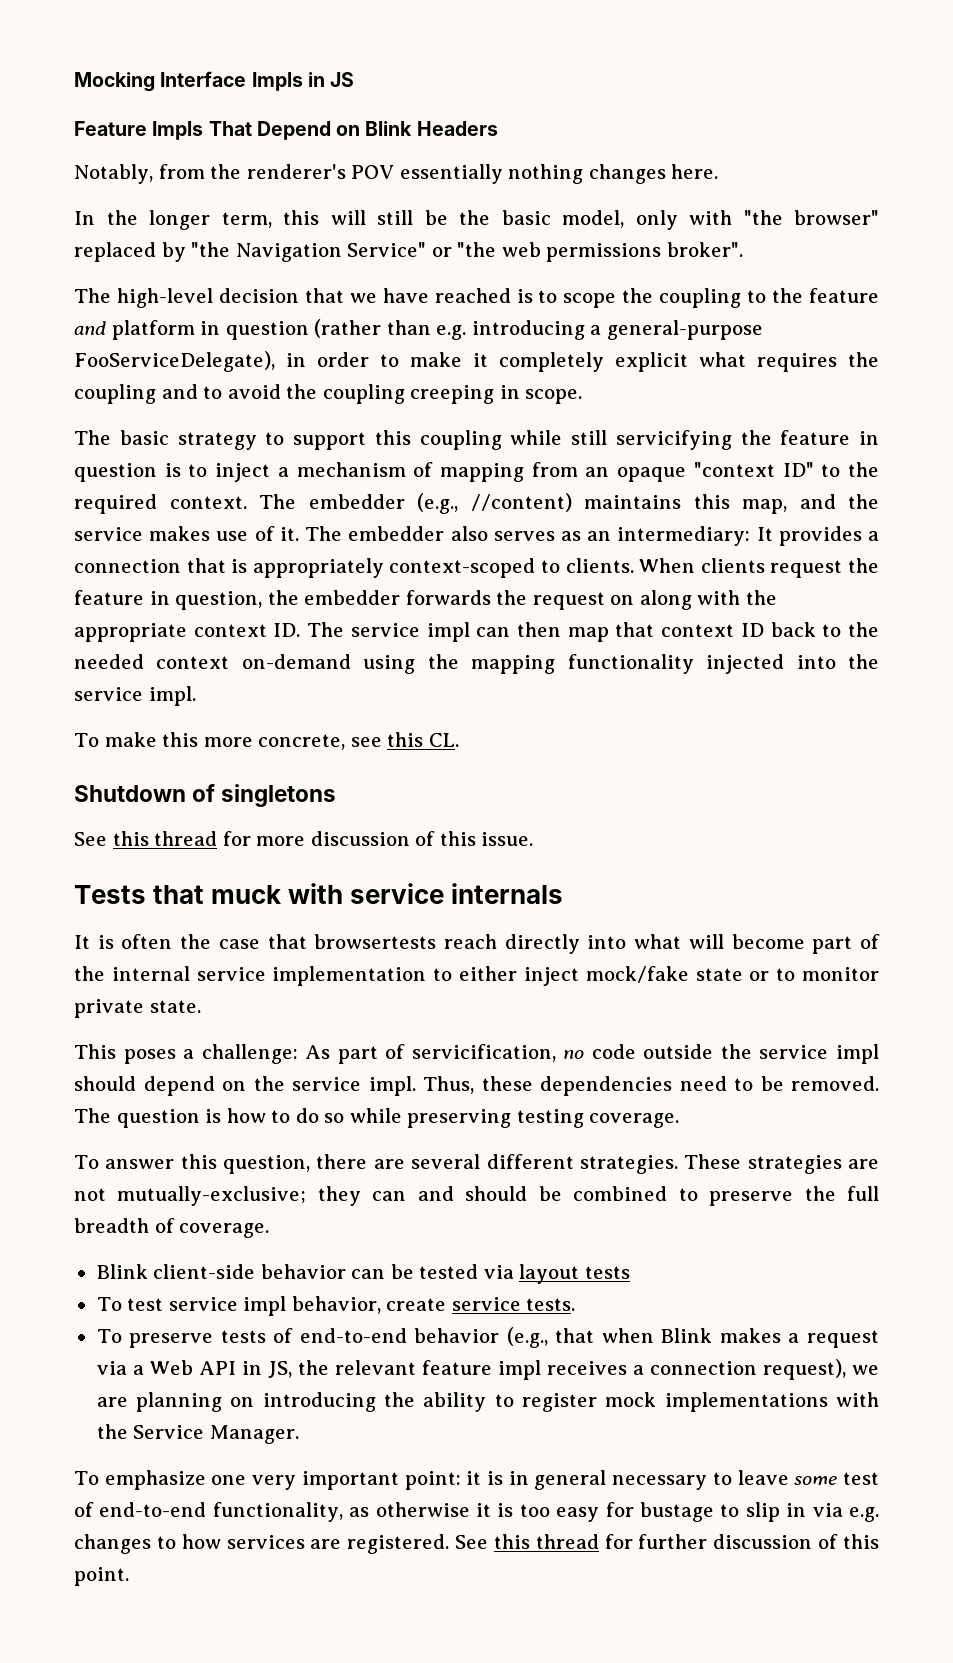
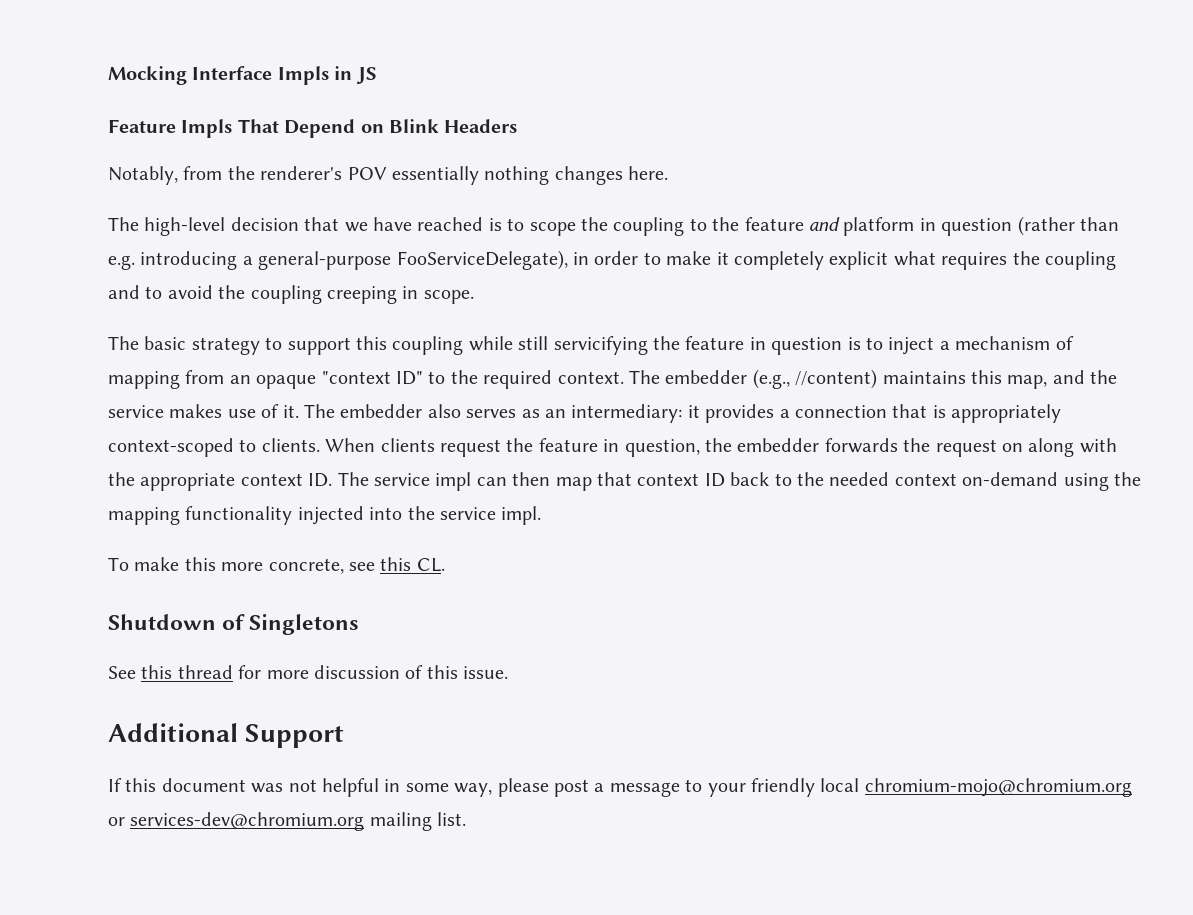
[74,210,879,230] [74,242,743,262] // In the longer term, this will still be the basic model, only with "the browser" replaced by "the Navigation Service" or "the web permissions broker". -> (669, 173) none
[756,527,773,541] It -> [687,405,700,418] it
[221,784,337,807] singletons -> [249,614,360,635] Singletons
[74,883,564,904] [74,934,880,954] [74,966,880,986] [74,999,201,1018] [74,1044,880,1064] [74,1076,879,1096] [74,1108,680,1128] [74,1154,880,1174] [74,1186,879,1206] [74,1218,270,1238] [96,1264,630,1284] [96,1296,576,1316] [96,1327,880,1348] [96,1359,879,1380] [96,1392,880,1412] [96,1424,299,1444] [74,1470,880,1490] [74,1502,879,1522] [74,1534,879,1554] [74,1567,129,1586] Tests that muck with service internals // It is often the case that browsertests reach directly into what will become part of the internal service implementation to either inject mock/fake state or to monitor private state. // This poses a challenge: As part of servicification, no code outside the service impl should depend on the service impl. Thus, these dependencies need to be removed. The question is how to do so while preserving testing coverage. // To answer this question, there are several different strategies. These strategies are not mutually-exclusive; they can and should be combined to preserve the full breadth of coverage. // Blink client-side behavior can be tested via layout tests // To test service impl behavior, create service tests. // To preserve tests of end-to-end behavior (e.g., that when Blink makes a request via a Web API in JS, the relevant feature impl receives a connection request), we are planning on introducing the ability to register mock implementations with the Service Manager. // To emphasize one very important point: it is in general necessary to leave some test of end-to-end functionality, as otherwise it is too easy for bustage to slip in via e.g. changes to how services are registered. See this thread for further discussion of this point. -> [108,723,345,748] [108,778,1132,797] [108,812,467,831] Additional Support // If this document was not helpful in some way, please post a message to your friendly local chromium-mojo@chromium.org or services-dev@chromium.org mailing list.

